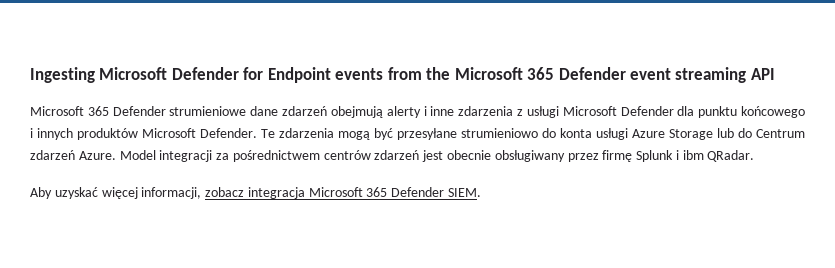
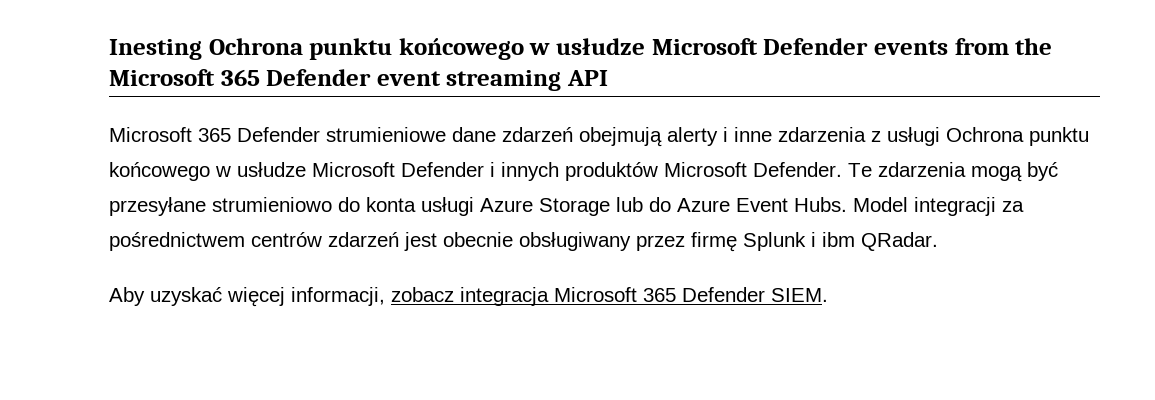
[30,67,331,83] Ingesting Microsoft Defender for Endpoint -> [109,38,869,60] Inesting Ochrona punktu końcowego w usłudze Microsoft Defender
[562,106,806,118] Microsoft Defender dla punktu końcowego -> [946,127,1089,146] [109,162,484,181] Ochrona punktu końcowego w usłudze Microsoft Defender
[756,129,805,138] [30,150,116,160] Centrum zdarzeń Azure. -> [677,197,847,212] Azure Event Hubs.

